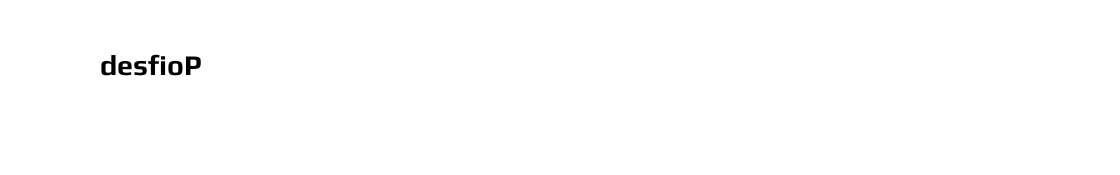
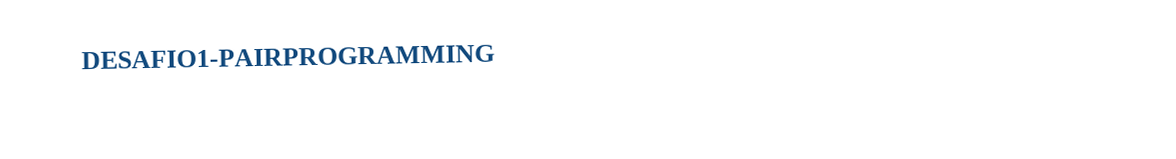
[100,54,202,76] desfioP -> [81,44,495,70] DESAFIO1-PAIRPROGRAMMING

